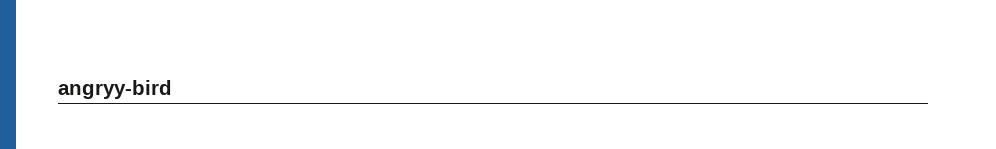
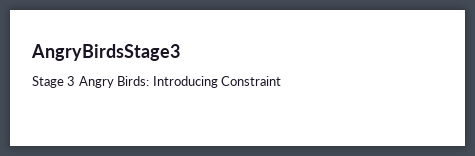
[58,80,172,99] angryy-bird -> [31,44,180,61] [32,76,281,88] AngryBirdsStage3 // Stage 3 Angry Birds: Introducing Constraint

